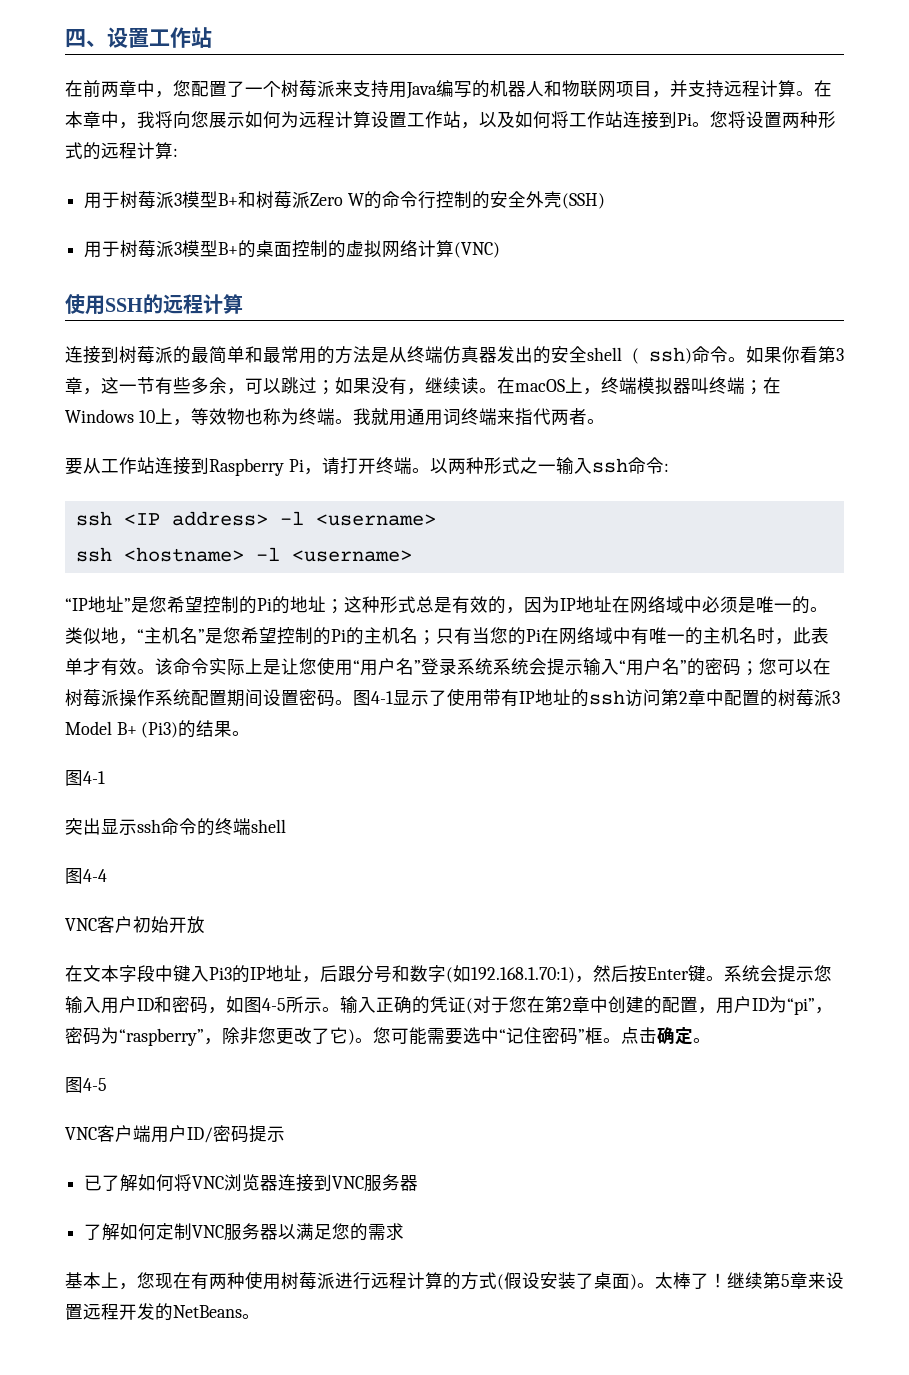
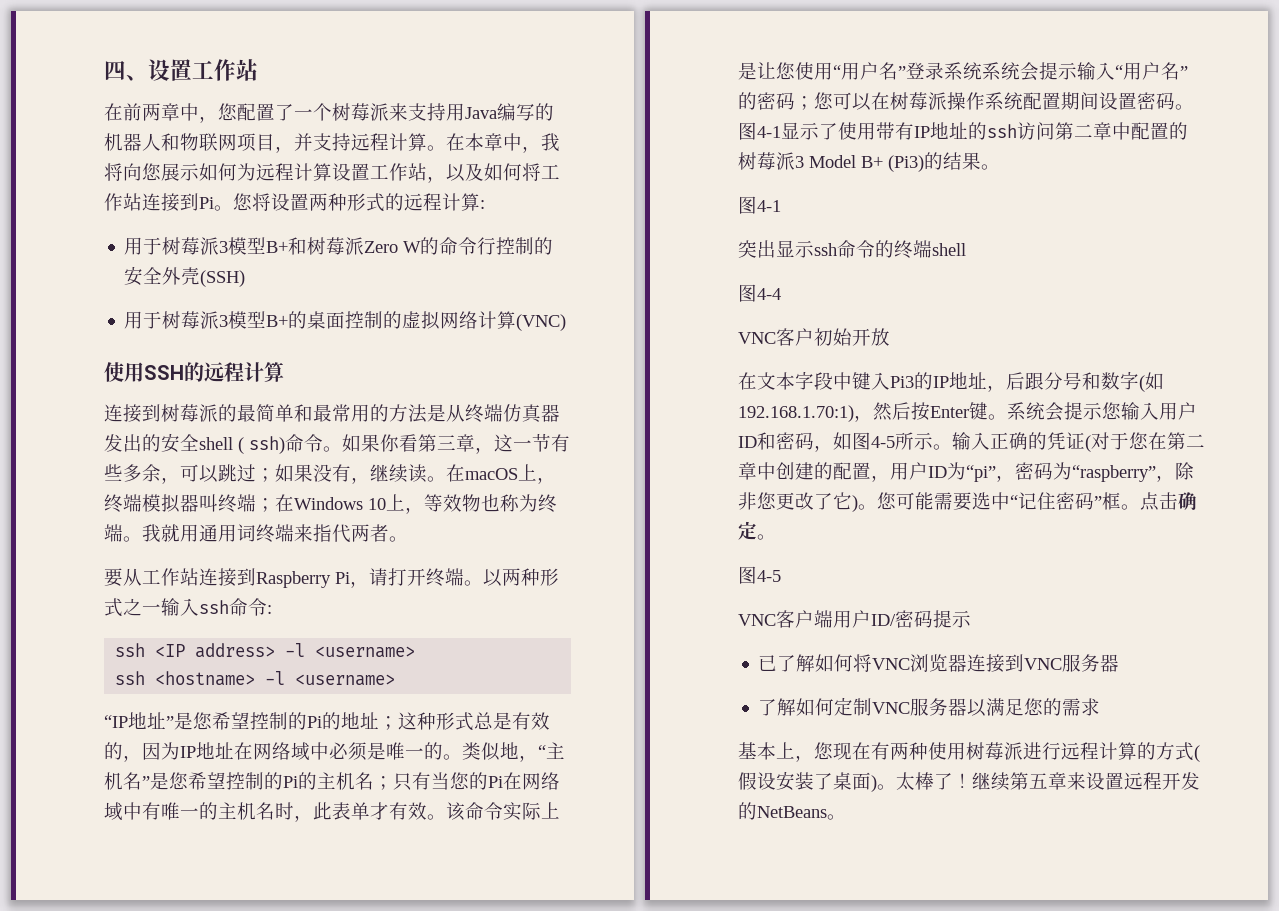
[836,348,844,361] 3 -> [437,435,456,450] 三
[679,691,688,704] 2 -> [1074,124,1093,138] 二
[563,998,572,1011] 2 -> [1186,434,1205,448] 二
[781,1274,790,1287] 5 -> [1029,773,1048,789] 五

